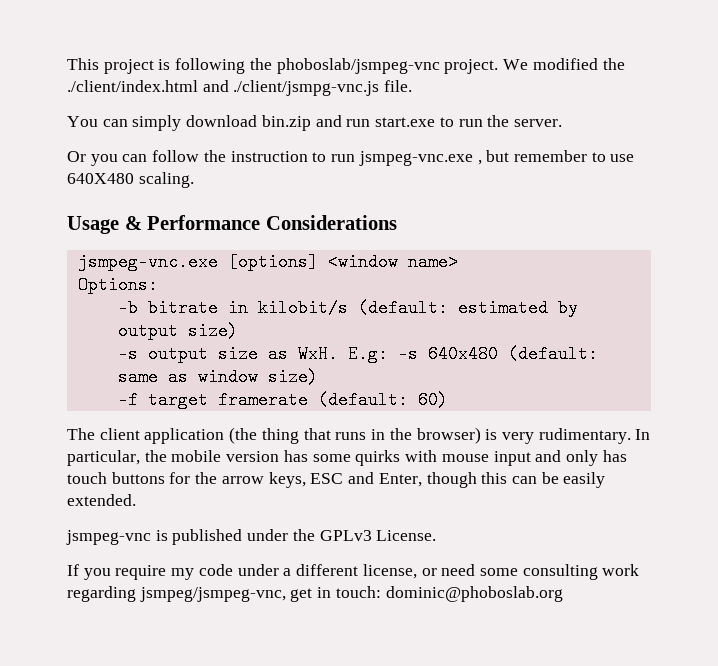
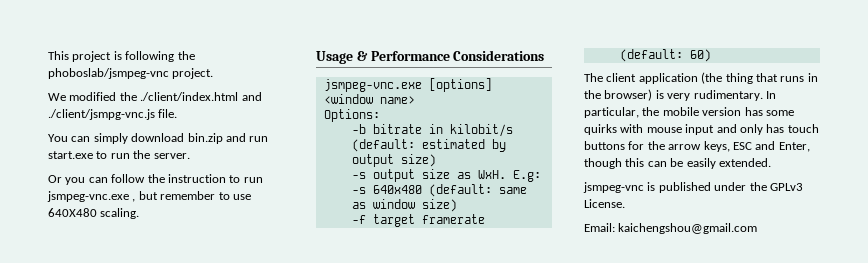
(499, 66) none -> (214, 73) //
[67,564,640,580] [67,586,563,602] If you require my code under a different license, or need some consulting work regarding jsmpeg/jsmpeg-vnc, get in touch: dominic@phoboslab.org -> [584,223,758,234] Email: kaichengshou@gmail.com

